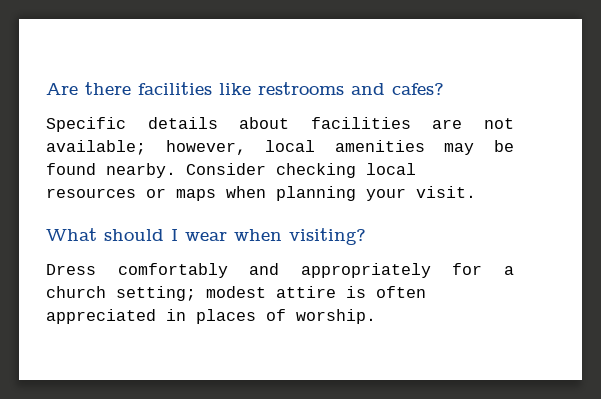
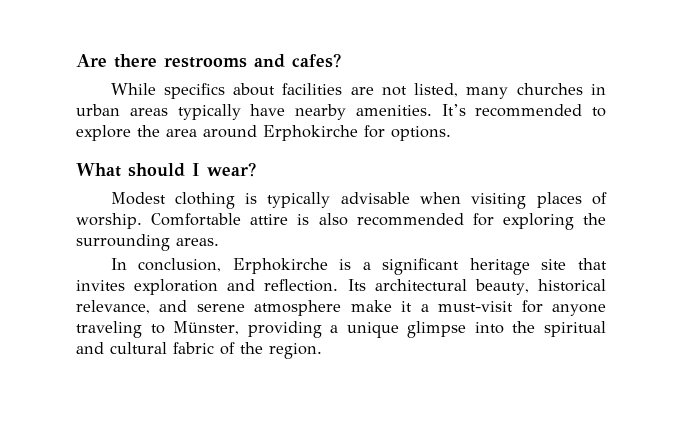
[138,82,251,95] facilities like -> (157, 61) none
[46,117,218,132] Specific details -> [110,83,225,99] While specifics
[46,140,514,155] [46,163,416,178] [46,186,476,201] [46,228,366,245] [46,263,514,278] [46,286,426,301] [46,309,376,324] available; however, local amenities may be found nearby. Consider checking local resources or maps when planning your visit. // What should I wear when visiting? // Dress comfortably and appropriately for a church setting; modest attire is often appreciated in places of worship. -> [414,83,607,99] [76,104,606,120] [76,125,451,141] [76,162,256,177] [110,192,607,209] [76,213,606,230] [76,234,219,251] [110,258,607,275] [76,279,606,295] [76,300,607,316] [76,321,606,338] [76,342,322,359] listed, many churches in urban areas typically have nearby amenities. It’s recommended to explore the area around Erphokirche for options. // What should I wear? // Modest clothing is typically advisable when visiting places of worship. Comfortable attire is also recommended for exploring the surrounding areas. // In conclusion, Erphokirche is a significant heritage site that invites exploration and reflection. Its architectural beauty, historical relevance, and serene atmosphere make it a must-visit for anyone traveling to Münster, providing a unique glimpse into the spiritual and cultural fabric of the region.

